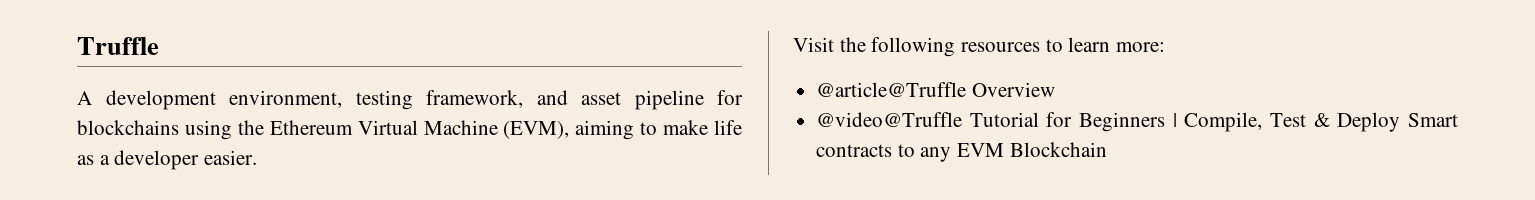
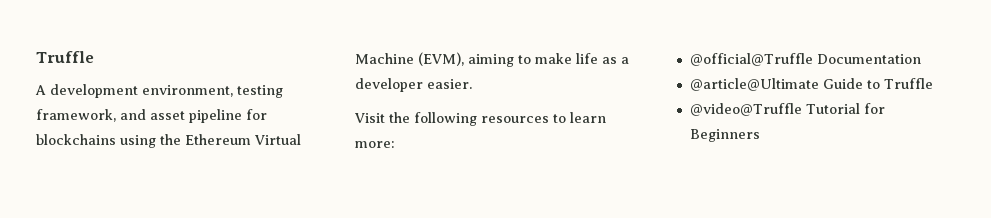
[816,82,1055,97] [816,112,1458,132] [816,142,1107,162] @article@Truffle Overview // @video@Truffle Tutorial for Beginners | Compile, Test & Deploy Smart contracts to any EVM Blockchain -> [689,53,921,66] [689,78,933,91] [689,103,885,116] [689,129,760,142] @official@Truffle Documentation // @article@Ultimate Guide to Truffle // @video@Truffle Tutorial for Beginners

